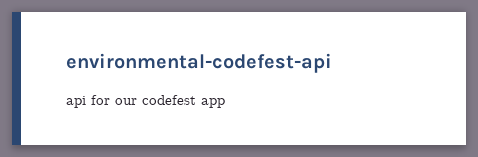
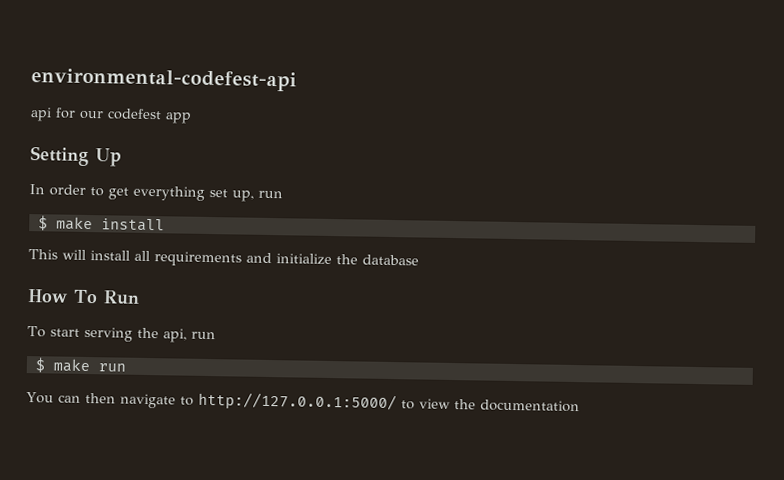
(225, 103) none -> [30,146,122,167] [29,184,283,202] [37,215,165,232] [28,249,419,267] [27,289,140,305] [27,326,216,343] [34,357,126,373] [26,391,580,413] // Setting Up // In order to get everything set up, run // $ make install // This will install all requirements and initialize the database // How To Run // To start serving the api, run // $ make run // You can then navigate to http://127.0.0.1:5000/ to view the documentation

